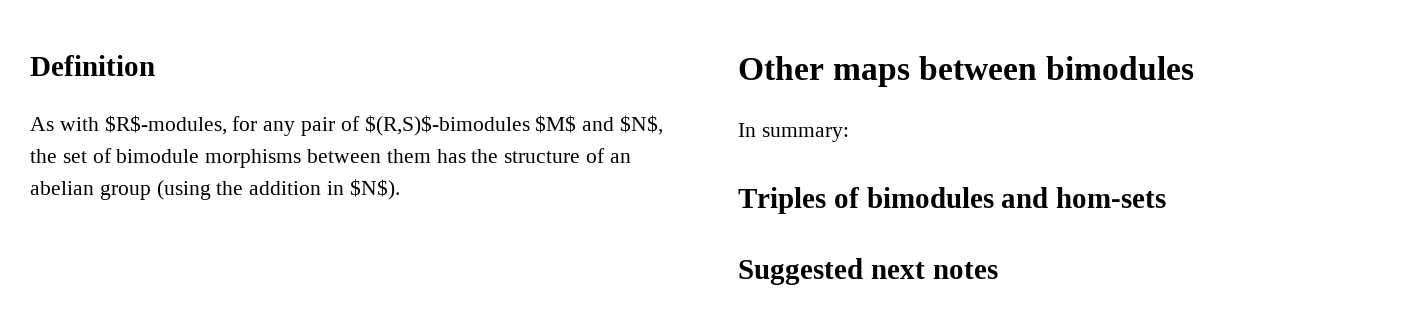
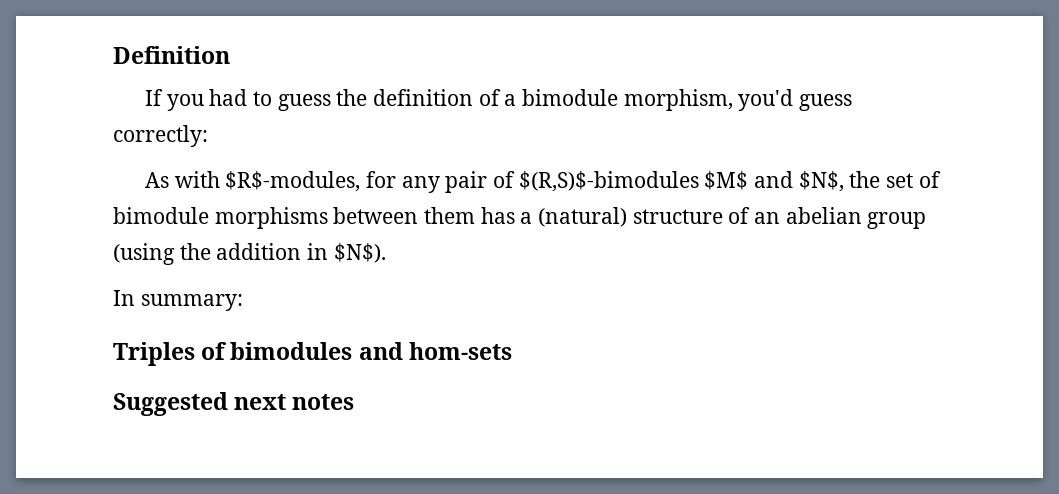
(155, 65) none -> [144,89,852,111] [113,125,208,147] // If you had to guess the definition of a bimodule morphism, you'd guess correctly:
[471,149,499,163] the -> [520,207,628,227] a (natural)
[738,56,1195,87] // Other maps between bimodules -> (386, 253) none

